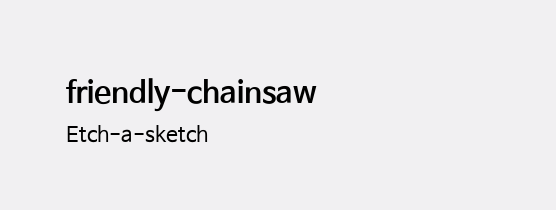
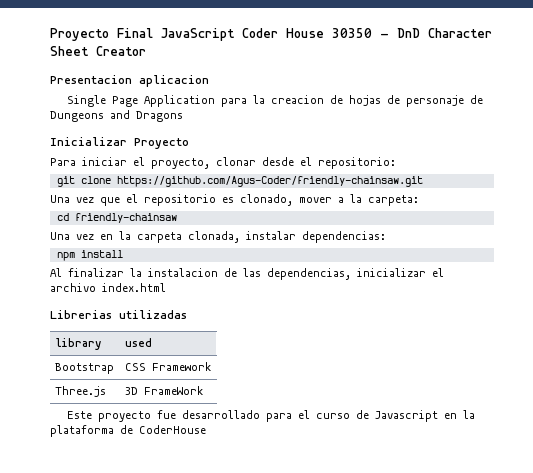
[66,78,317,112] [66,125,208,143] friendly-chainsaw // Etch-a-sketch -> [50,28,492,41] [50,46,146,56] [50,75,209,87] [67,95,484,107] [50,110,183,122] [50,137,189,149] [50,157,396,169] [56,176,423,187] [50,194,419,206] [56,213,177,223] [50,231,386,243] [56,250,123,261] [50,268,444,280] [50,283,166,292] [50,310,187,319] [55,338,102,350] [125,338,153,347] [55,363,115,374] [125,362,212,371] [55,386,107,397] [125,386,204,395] [67,410,476,422] [50,425,206,437] Proyecto Final JavaScript Coder House 30350 - DnD Character Sheet Creator // Presentacion aplicacion // Single Page Application para la creacion de hojas de personaje de Dungeons and Dragons // Inicializar Proyecto // Para iniciar el proyecto, clonar desde el repositorio: // git clone https://github.com/Agus-Coder/friendly-chainsaw.git // Una vez que el repositorio es clonado, mover a la carpeta: // cd friendly-chainsaw // Una vez en la carpeta clonada, instalar dependencias: // npm install // Al finalizar la instalacion de las dependencias, inicializar el archivo index.html // Librerias utilizadas // library | used // Bootstrap | CSS Framework // Three.js | 3D FrameWork // Este proyecto fue desarrollado para el curso de Javascript en la plataforma de CoderHouse

